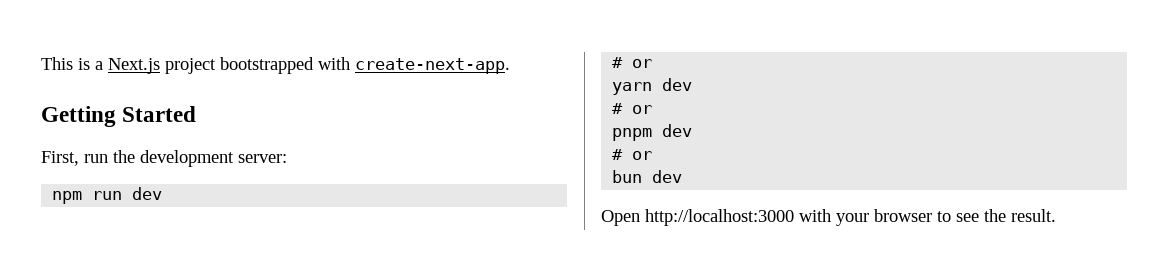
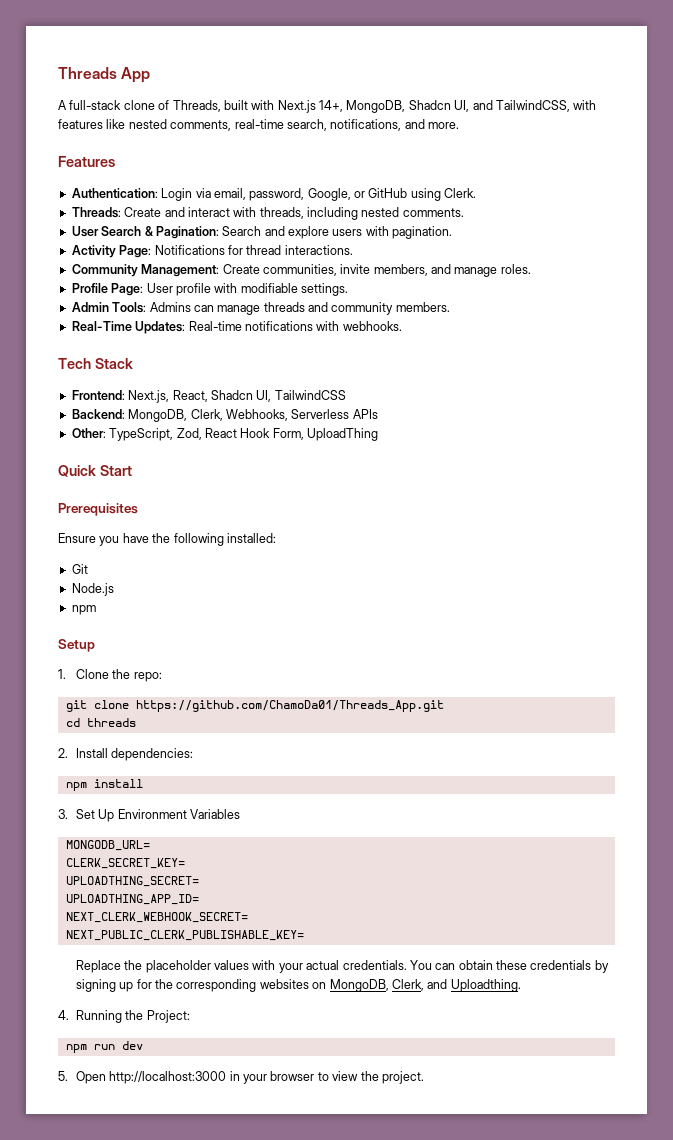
[41,57,510,74] [41,106,197,127] [41,150,287,167] [52,187,163,204] [612,57,653,68] [612,78,693,95] [612,103,653,114] [612,124,693,141] [612,149,653,160] [612,170,683,183] This is a Next.js project bootstrapped with create-next-app. // Getting Started // First, run the development server: // npm run dev // # or // yarn dev // # or // pnpm dev // # or // bun dev // -> [58,67,151,83] [58,100,597,113] [58,119,459,131] [58,156,115,167] [71,188,477,201] [71,207,464,220] [71,226,453,239] [71,245,353,258] [71,264,531,277] [71,283,348,296] [71,302,450,315] [71,321,402,334] [58,358,133,369] [71,390,346,403] [71,409,378,422] [71,428,378,441] [58,465,132,477] [58,503,138,516] [58,533,276,546] [71,564,88,574] [71,583,114,596] [71,605,96,615] [58,639,95,652] [58,669,162,682] [65,700,444,712] [65,718,136,727] [58,748,194,761] [65,779,143,791] [58,809,241,822] [65,840,150,851] [65,858,185,869] [65,876,199,887] [65,894,199,905] [65,912,248,923] [65,930,304,941] [75,960,609,973] [75,979,521,992] [58,1010,190,1023] [65,1041,143,1053] [58,1071,68,1081] Threads App // A full-stack clone of Threads, built with Next.js 14+, MongoDB, Shadcn UI, and TailwindCSS, with features like nested comments, real-time search, notifications, and more. // Features // Authentication: Login via email, password, Google, or GitHub using Clerk. // Threads: Create and interact with threads, including nested comments. // User Search & Pagination: Search and explore users with pagination. // Activity Page: Notifications for thread interactions. // Community Management: Create communities, invite members, and manage roles. // Profile Page: User profile with modifiable settings. // Admin Tools: Admins can manage threads and community members. // Real-Time Updates: Real-time notifications with webhooks. // Tech Stack // Frontend: Next.js, React, Shadcn UI, TailwindCSS // Backend: MongoDB, Clerk, Webhooks, Serverless APIs // Other: TypeScript, Zod, React Hook Form, UploadThing // Quick Start // Prerequisites // Ensure you have the following installed: // Git // Node.js // npm // Setup // 1. Clone the repo: // git clone https://github.com/ChamoDa01/Threads_App.git // cd threads // 2. Install dependencies: // npm install // 3. Set Up Environment Variables // MONGODB_URL= // CLERK_SECRET_KEY= // UPLOADTHING_SECRET= // UPLOADTHING_APP_ID= // NEXT_CLERK_WEBHOOK_SECRET= // NEXT_PUBLIC_CLERK_PUBLISHABLE_KEY= // Replace the placeholder values with your actual credentials. You can obtain these credentials by signing up for the corresponding websites on MongoDB, Clerk, and Uploadthing. // 4. Running the Project: // npm run dev // 5.
[799,209,831,222] with -> [229,1071,240,1081] in
[956,209,1056,222] see the result. -> [332,1071,424,1084] view the project.

